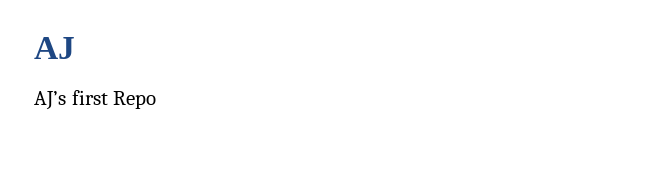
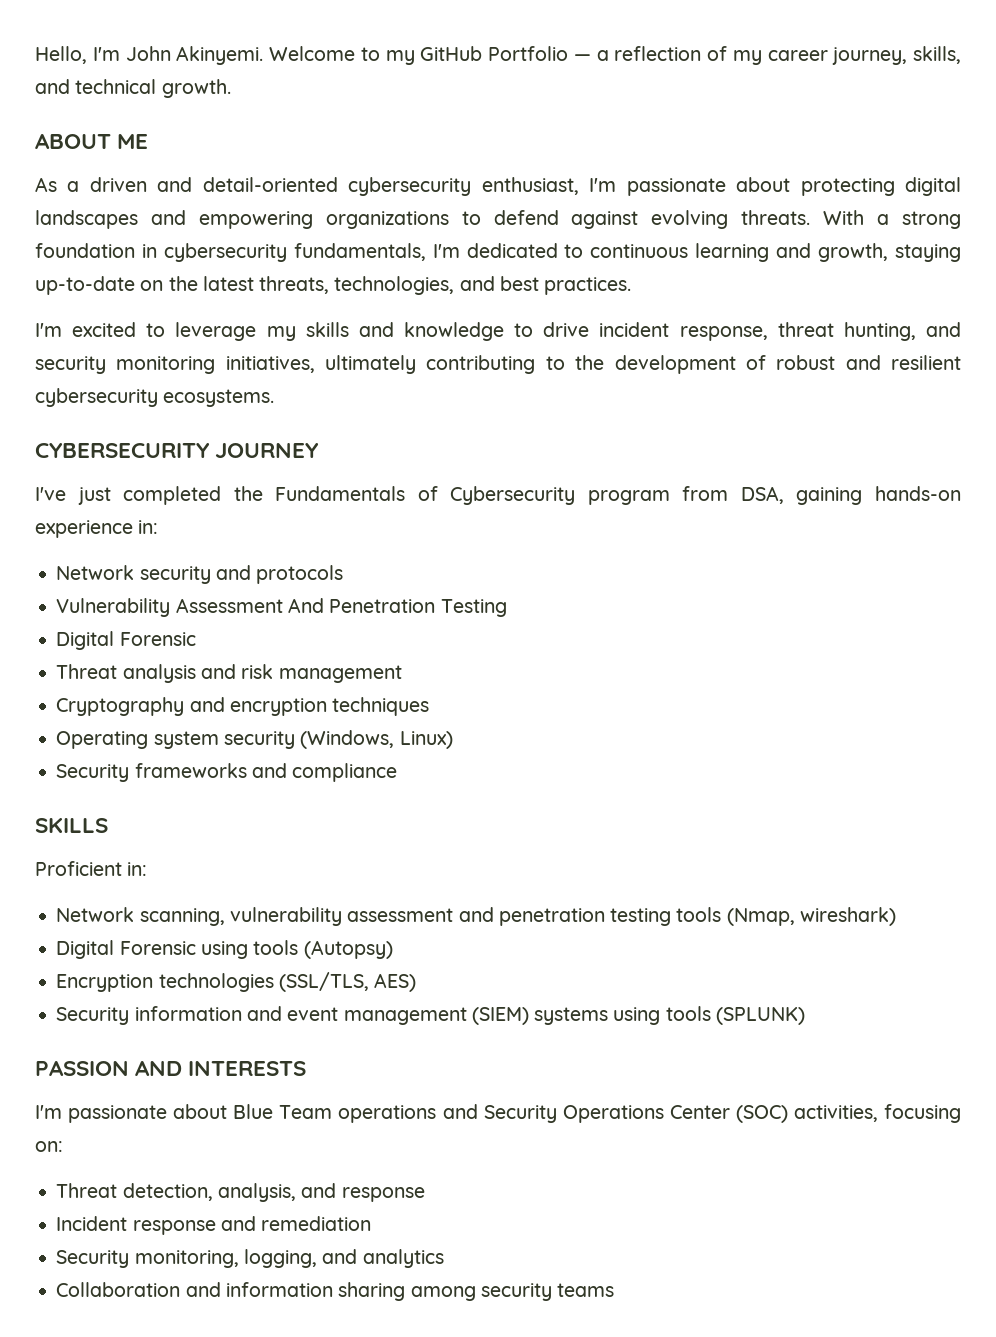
[34,37,75,59] [34,90,157,110] AJ // AJ’s first Repo -> [35,46,961,65] [35,79,231,98] [35,133,149,149] [35,177,962,196] [35,210,961,229] [35,243,961,262] [35,276,632,295] [35,322,961,341] [35,355,962,374] [35,388,275,407] [35,443,320,458] [35,486,961,505] [35,520,159,538] [56,565,344,584] [56,598,507,617] [56,631,196,650] [56,664,402,683] [56,697,430,716] [56,730,453,749] [56,763,398,782] [35,818,108,833] [35,861,148,876] [56,907,896,926] [56,940,393,959] [56,972,417,992] [56,1006,805,1025] [35,1060,307,1076] [35,1104,962,1123] [35,1141,63,1152] [56,1183,425,1202] [56,1216,372,1235] [56,1249,444,1268] [56,1282,615,1301] Hello, I'm John Akinyemi. Welcome to my GitHub Portfolio — a reflection of my career journey, skills, and technical growth. // ABOUT ME // As a driven and detail-oriented cybersecurity enthusiast, I'm passionate about protecting digital landscapes and empowering organizations to defend against evolving threats. With a strong foundation in cybersecurity fundamentals, I'm dedicated to continuous learning and growth, staying up-to-date on the latest threats, technologies, and best practices. // I'm excited to leverage my skills and knowledge to drive incident response, threat hunting, and security monitoring initiatives, ultimately contributing to the development of robust and resilient cybersecurity ecosystems. // CYBERSECURITY JOURNEY // I've just completed the Fundamentals of Cybersecurity program from DSA, gaining hands-on experience in: // Network security and protocols // Vulnerability Assessment And Penetration Testing // Digital Forensic // Threat analysis and risk management // Cryptography and encryption techniques // Operating system security (Windows, Linux) // Security frameworks and compliance // SKILLS // Proficient in: // Network scanning, vulnerability assessment and penetration testing tools (Nmap, wireshark) // Digital Forensic using tools (Autopsy) // Encryption technologies (SSL/TLS, AES) // Security information and event management (SIEM) systems using tools (SPLUNK) // PASSION AND INTERESTS // I'm passionate about Blue Team operations and Security Operations Center (SOC) activities, focusing on: // Threat detection, analysis, and response // Incident response and remediation // Security monitoring, logging, and analytics // Collaboration and information sharing among security teams

